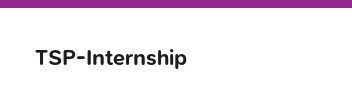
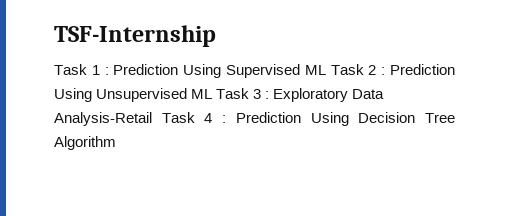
[35,49,187,69] TSP-Internship -> [54,25,216,47] [54,64,456,78] [54,88,385,102] [54,112,456,126] [54,136,116,150] TSF-Internship // Task 1 : Prediction Using Supervised ML Task 2 : Prediction Using Unsupervised ML Task 3 : Exploratory Data Analysis-Retail Task 4 : Prediction Using Decision Tree Algorithm

